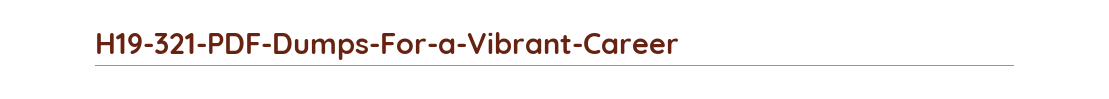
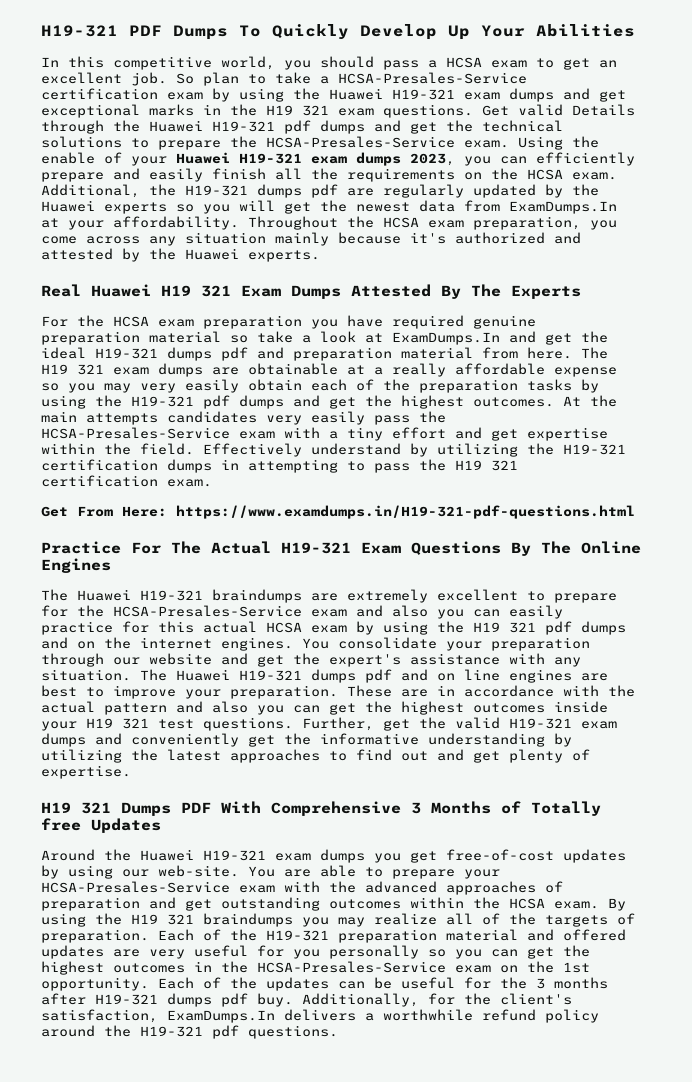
[95,32,679,60] H19-321-PDF-Dumps-For-a-Vibrant-Career -> [41,24,635,40] [41,56,617,70] [41,72,527,86] [41,88,626,102] [41,104,635,118] [41,120,563,134] [41,136,599,150] [41,152,635,166] [41,168,617,182] [41,184,599,198] [41,200,617,214] [41,216,617,230] [41,232,581,246] [41,248,320,262] [41,284,581,299] [41,315,536,329] [41,331,608,345] [41,347,608,361] [41,363,617,377] [41,379,599,393] [41,395,617,409] [41,411,446,425] [41,427,608,441] [41,443,626,457] [41,459,518,473] [41,475,212,487] [41,505,635,519] [41,541,641,556] [41,558,111,573] [41,589,617,603] [41,605,563,619] [41,621,626,635] [41,637,590,651] [41,653,581,667] [41,669,608,683] [41,685,635,699] [41,701,608,715] [41,717,617,731] [41,733,572,747] [41,749,590,763] [41,765,131,779] [41,801,601,816] [41,818,161,833] [41,849,626,863] [41,865,500,879] [41,881,563,895] [41,897,626,911] [41,913,635,927] [41,929,626,943] [41,945,590,959] [41,961,590,975] [41,977,608,991] [41,993,572,1007] [41,1009,599,1023] [41,1025,338,1039] H19-321 PDF Dumps To Quickly Develop Up Your Abilities // In this competitive world, you should pass a HCSA exam to get an excellent job. So plan to take a HCSA-Presales-Service certification exam by using the Huawei H19-321 exam dumps and get exceptional marks in the H19 321 exam questions. Get valid Details through the Huawei H19-321 pdf dumps and get the technical solutions to prepare the HCSA-Presales-Service exam. Using the enable of your Huawei H19-321 exam dumps 2023, you can efficiently prepare and easily finish all the requirements on the HCSA exam. Additional, the H19-321 dumps pdf are regularly updated by the Huawei experts so you will get the newest data from ExamDumps.In at your affordability. Throughout the HCSA exam preparation, you come across any situation mainly because it's authorized and attested by the Huawei experts. // Real Huawei H19 321 Exam Dumps Attested By The Experts // For the HCSA exam preparation you have required genuine preparation material so take a look at ExamDumps.In and get the ideal H19-321 dumps pdf and preparation material from here. The H19 321 exam dumps are obtainable at a really affordable expense so you may very easily obtain each of the preparation tasks by using the H19-321 pdf dumps and get the highest outcomes. At the main attempts candidates very easily pass the HCSA-Presales-Service exam with a tiny effort and get expertise within the field. Effectively understand by utilizing the H19-321 certification dumps in attempting to pass the H19 321 certification exam. // Get From Here: https://www.examdumps.in/H19-321-pdf-questions.html // Practice For The Actual H19-321 Exam Questions By The Online Engines // The Huawei H19-321 braindumps are extremely excellent to prepare for the HCSA-Presales-Service exam and also you can easily practice for this actual HCSA exam by using the H19 321 pdf dumps and on the internet engines. You consolidate your preparation through our website and get the expert's assistance with any situation. The Huawei H19-321 dumps pdf and on line engines are best to improve your preparation. These are in accordance with the actual pattern and also you can get the highest outcomes inside your H19 321 test questions. Further, get the valid H19-321 exam dumps and conveniently get the informative understanding by utilizing the latest approaches to find out and get plenty of expertise. // H19 321 Dumps PDF With Comprehensive 3 Months of Totally free Updates // Around the Huawei H19-321 exam dumps you get free-of-cost updates by using our web-site. You are able to prepare your HCSA-Presales-Service exam with the advanced approaches of preparation and get outstanding outcomes within the HCSA exam. By using the H19 321 braindumps you may realize all of the targets of preparation. Each of the H19-321 preparation material and offered updates are very useful for you personally so you can get the highest outcomes in the HCSA-Presales-Service exam on the 1st opportunity. Each of the updates can be useful for the 3 months after H19-321 dumps pdf buy. Additionally, for the client's satisfaction, ExamDumps.In delivers a worthwhile refund policy around the H19-321 pdf questions.

